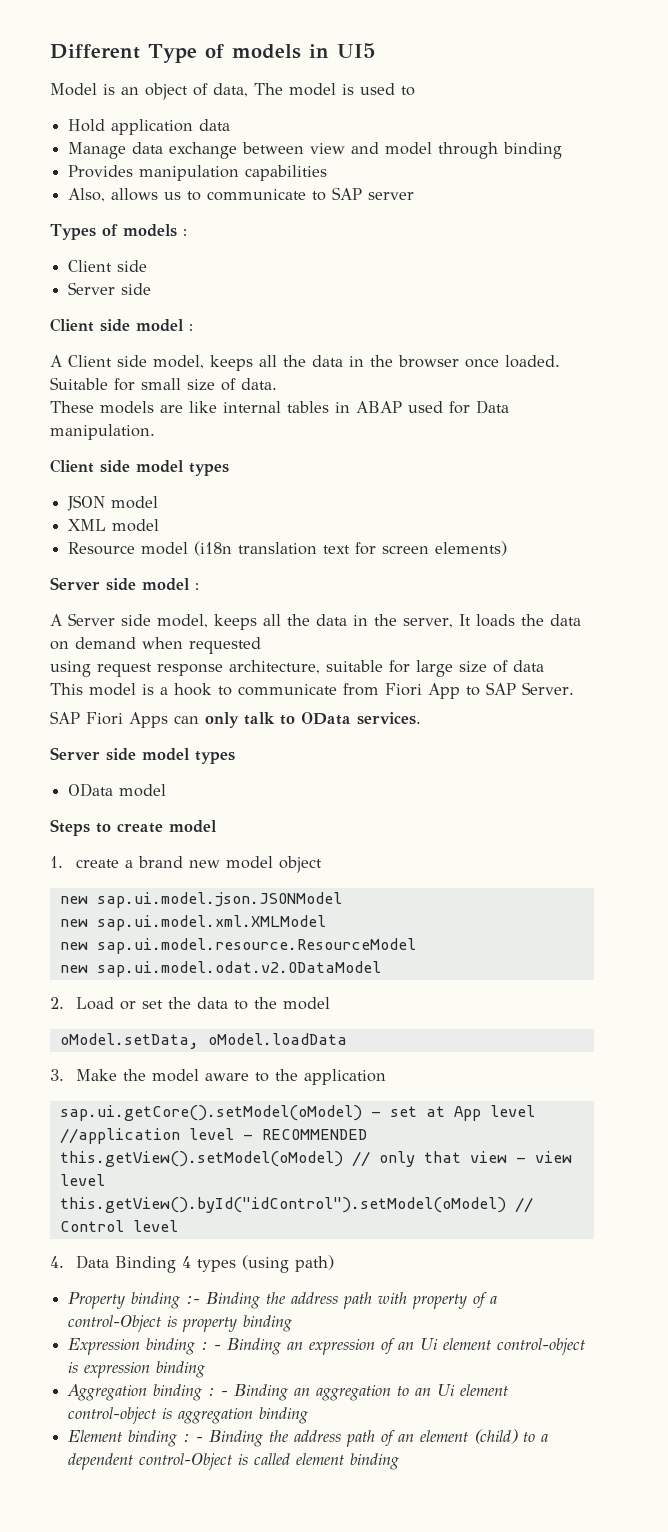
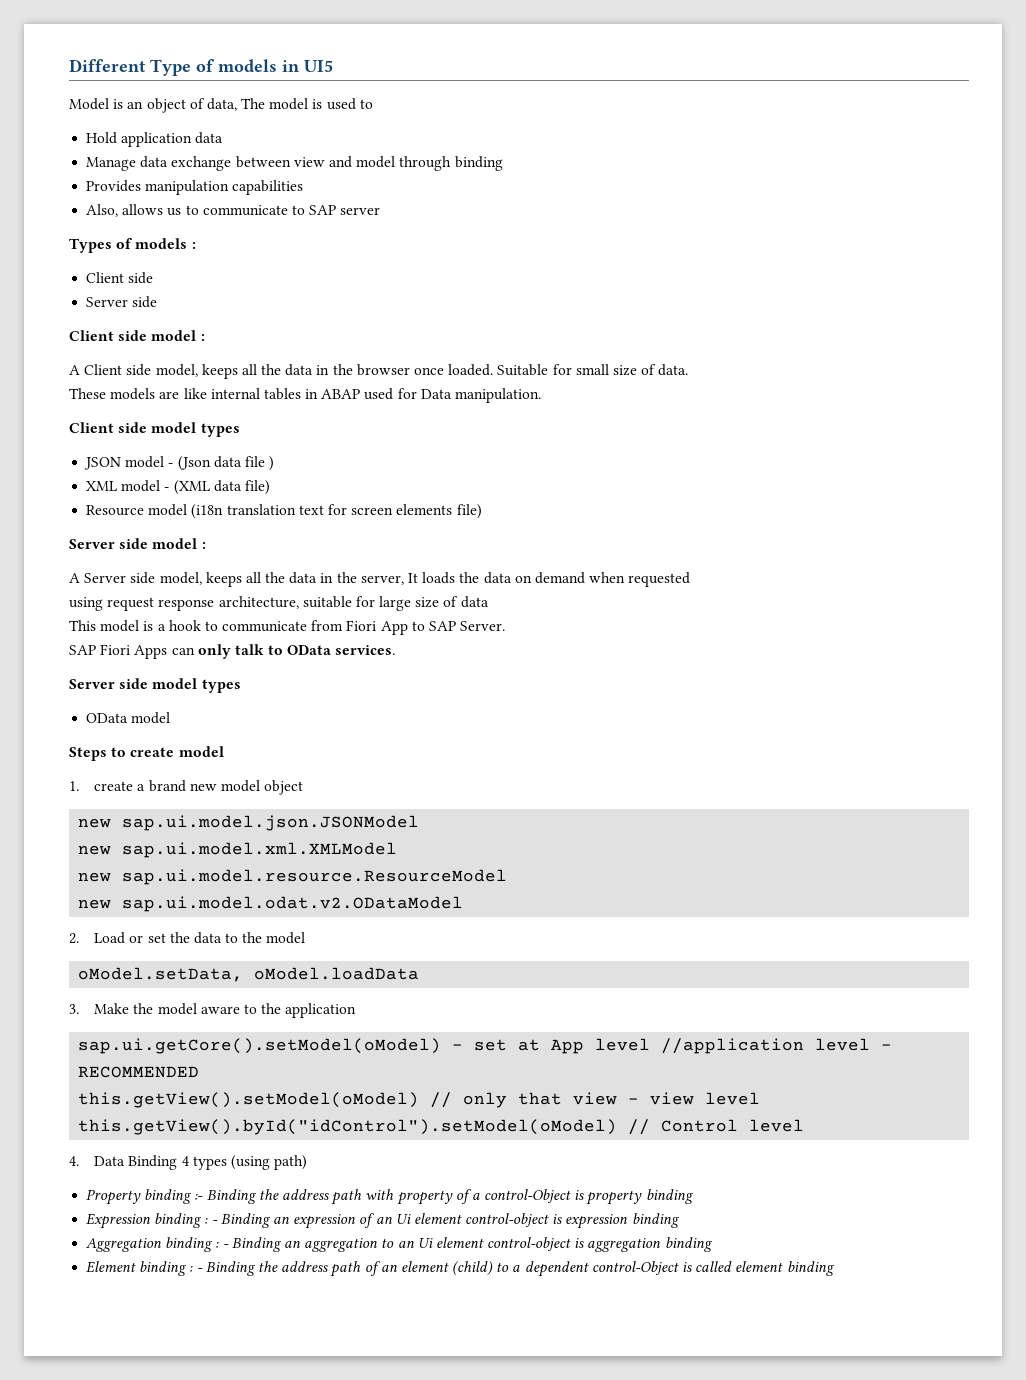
[68,519,160,532] // XML model -> [168,456,275,471] [86,480,270,495] - (Json data file ) // XML model - (XML data file)
[435,541,508,556] elements) -> [396,504,482,519] elements file)

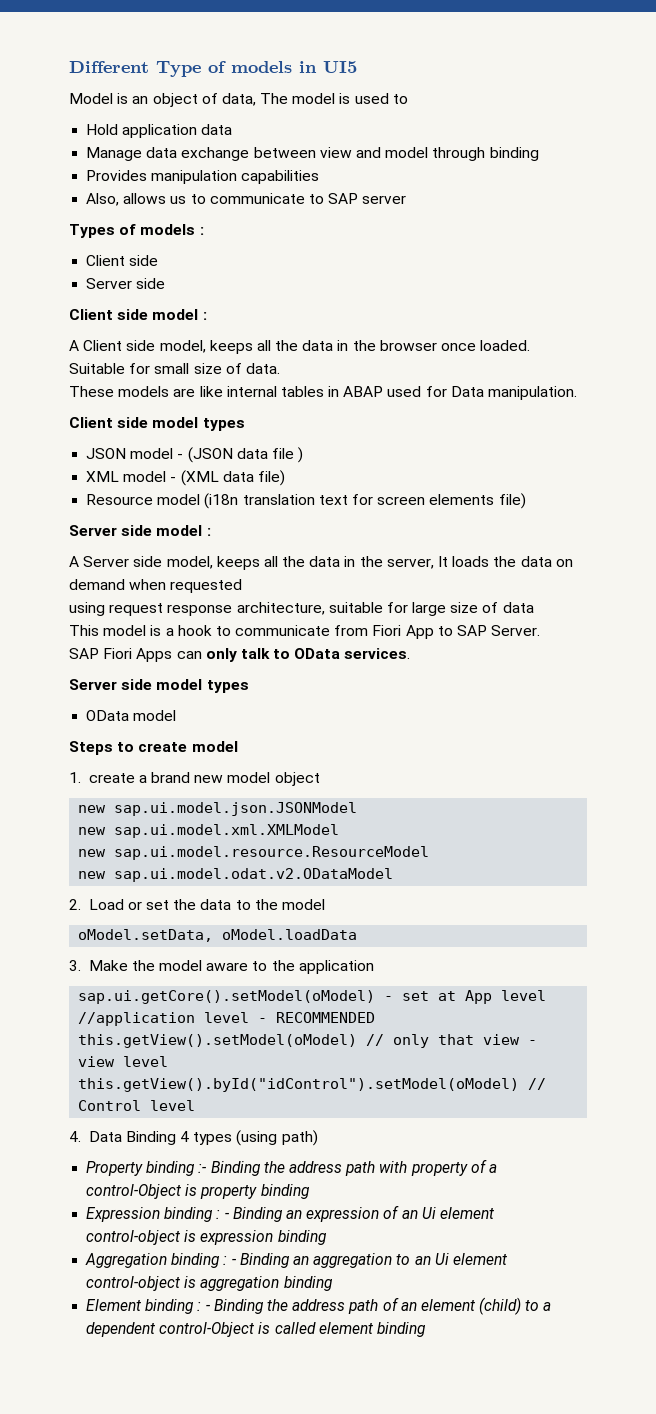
[177,456,211,471] (Json -> [187,447,233,463] (JSON

